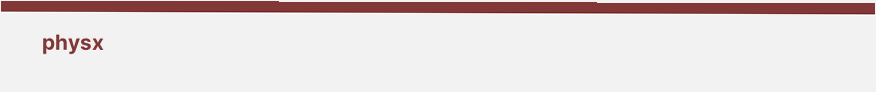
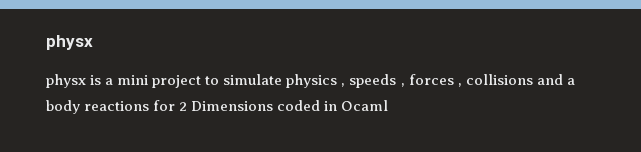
[41,33,105,55] physx -> [46,35,93,50] [46,74,575,88] [46,100,389,114] physx // physx is a mini project to simulate physics , speeds , forces , collisions and a body reactions for 2 Dimensions coded in Ocaml

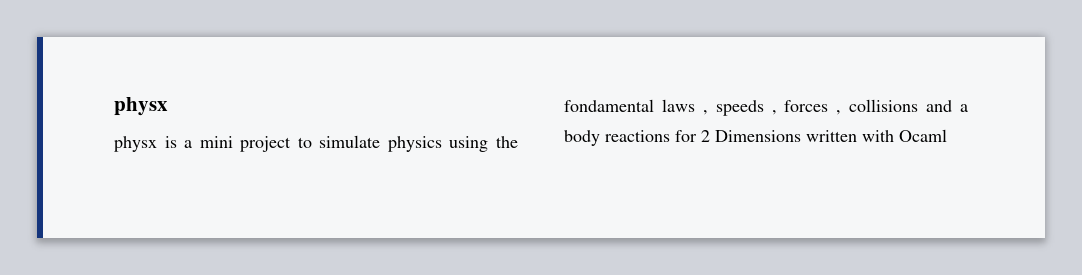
(338, 81) none -> [449,136,518,152] [564,99,695,112] using the fondamental laws
[277,100,338,111] coded in -> [806,130,894,142] written with

